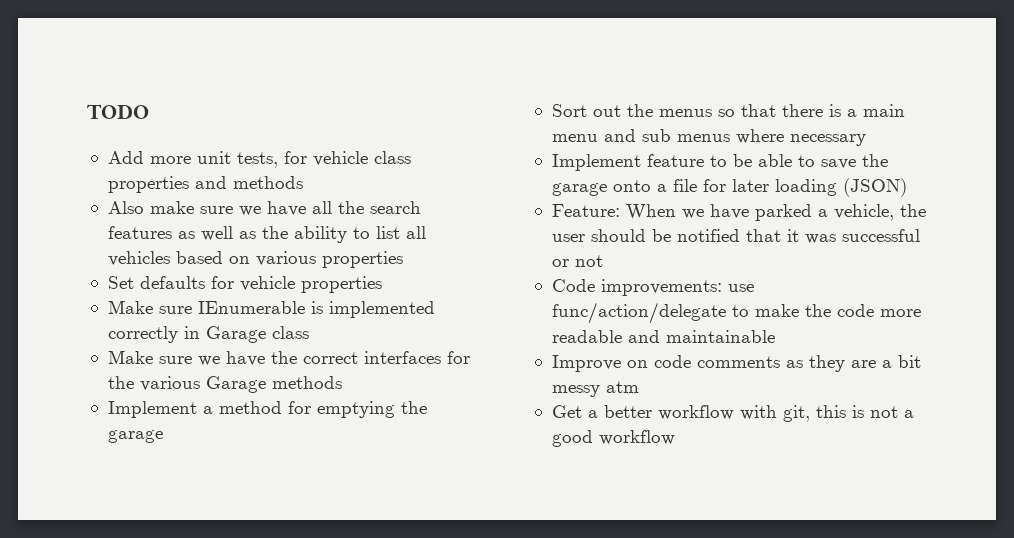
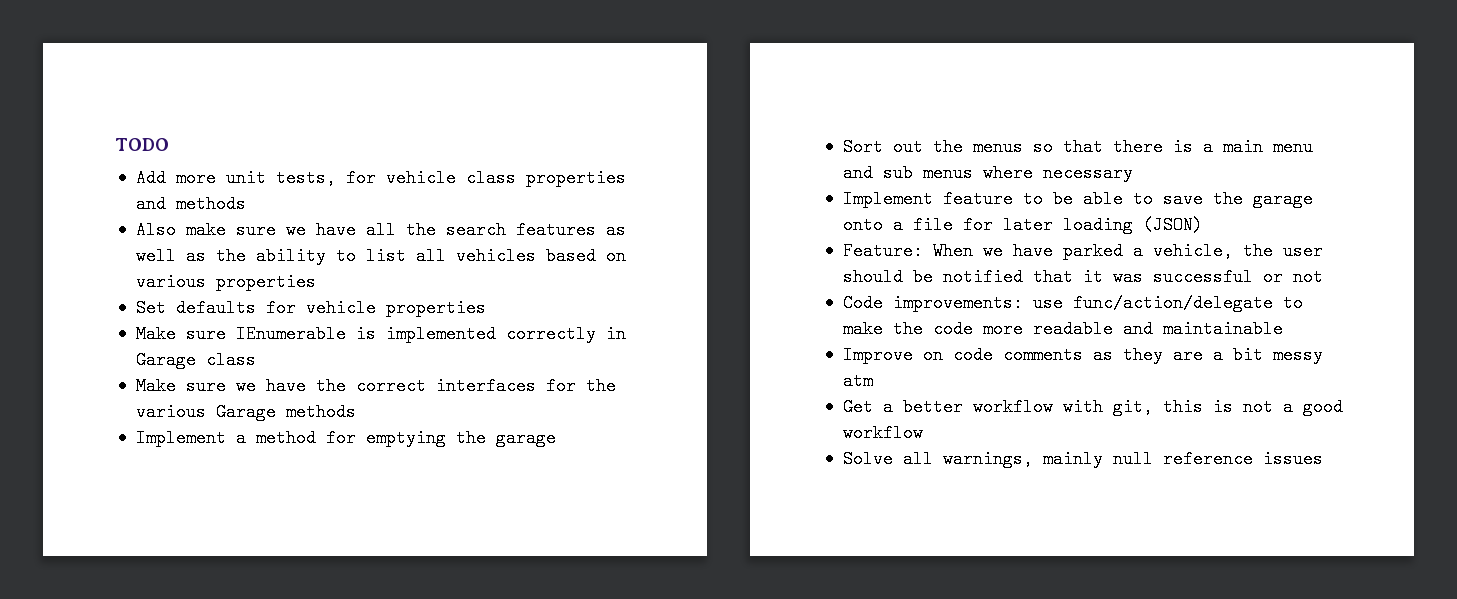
(675, 437) none -> [842,450,1323,468] // Solve all warnings, mainly null reference issues

